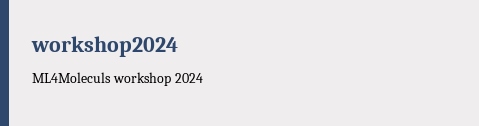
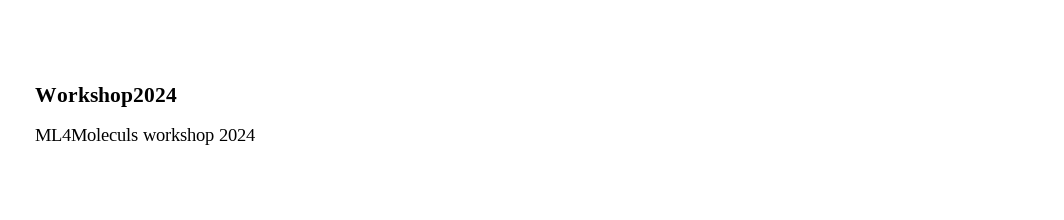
[31,36,178,57] workshop2024 -> [35,87,177,107] Workshop2024

